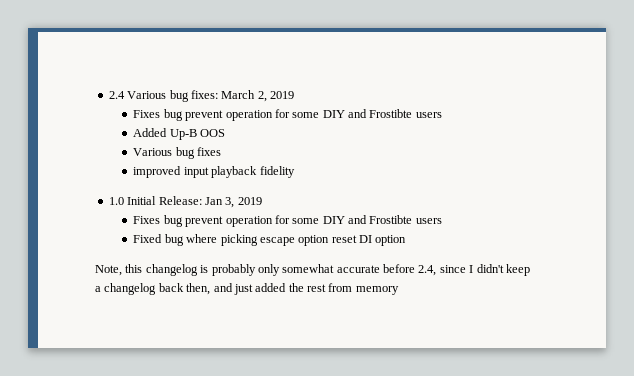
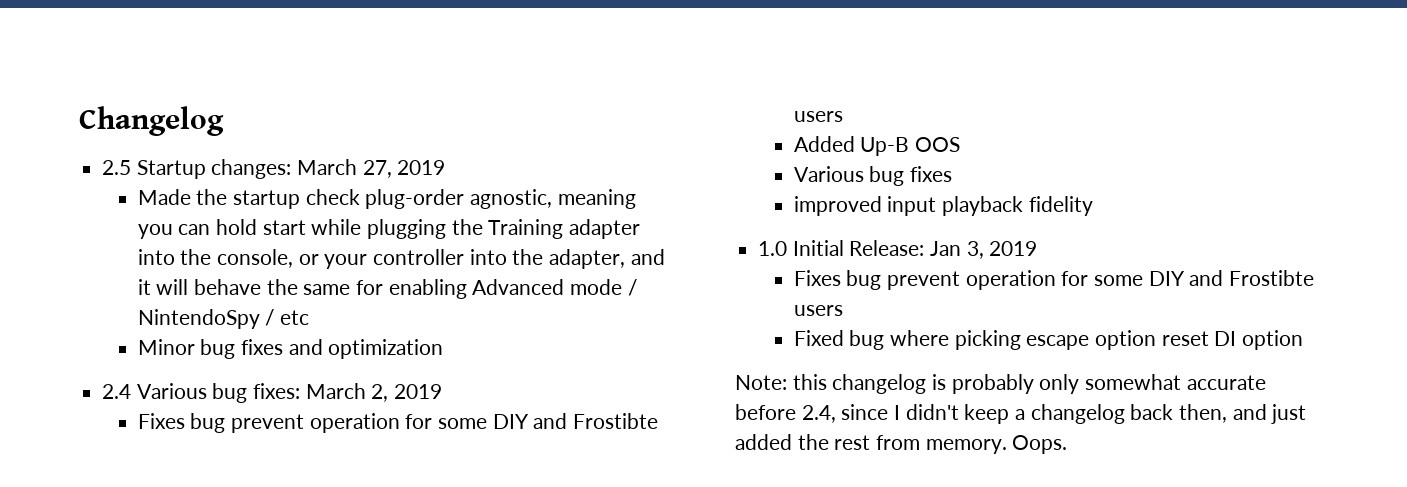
(108, 95) none -> [79,106,224,136] [102,159,446,179] [137,189,636,209] [137,219,640,239] [137,249,665,269] [137,279,637,299] [137,309,309,329] [137,339,444,359] Changelog // 2.5 Startup changes: March 27, 2019 // Made the startup check plug-order agnostic, meaning you can hold start while plugging the Training adapter into the console, or your controller into the adapter, and it will behave the same for enabling Advanced mode / NintendoSpy / etc // Minor bug fixes and optimization //
[95,265,122,276] Note, -> [735,375,787,390] Note:
[355,286,399,295] memory -> [925,435,1068,454] memory. Oops.

